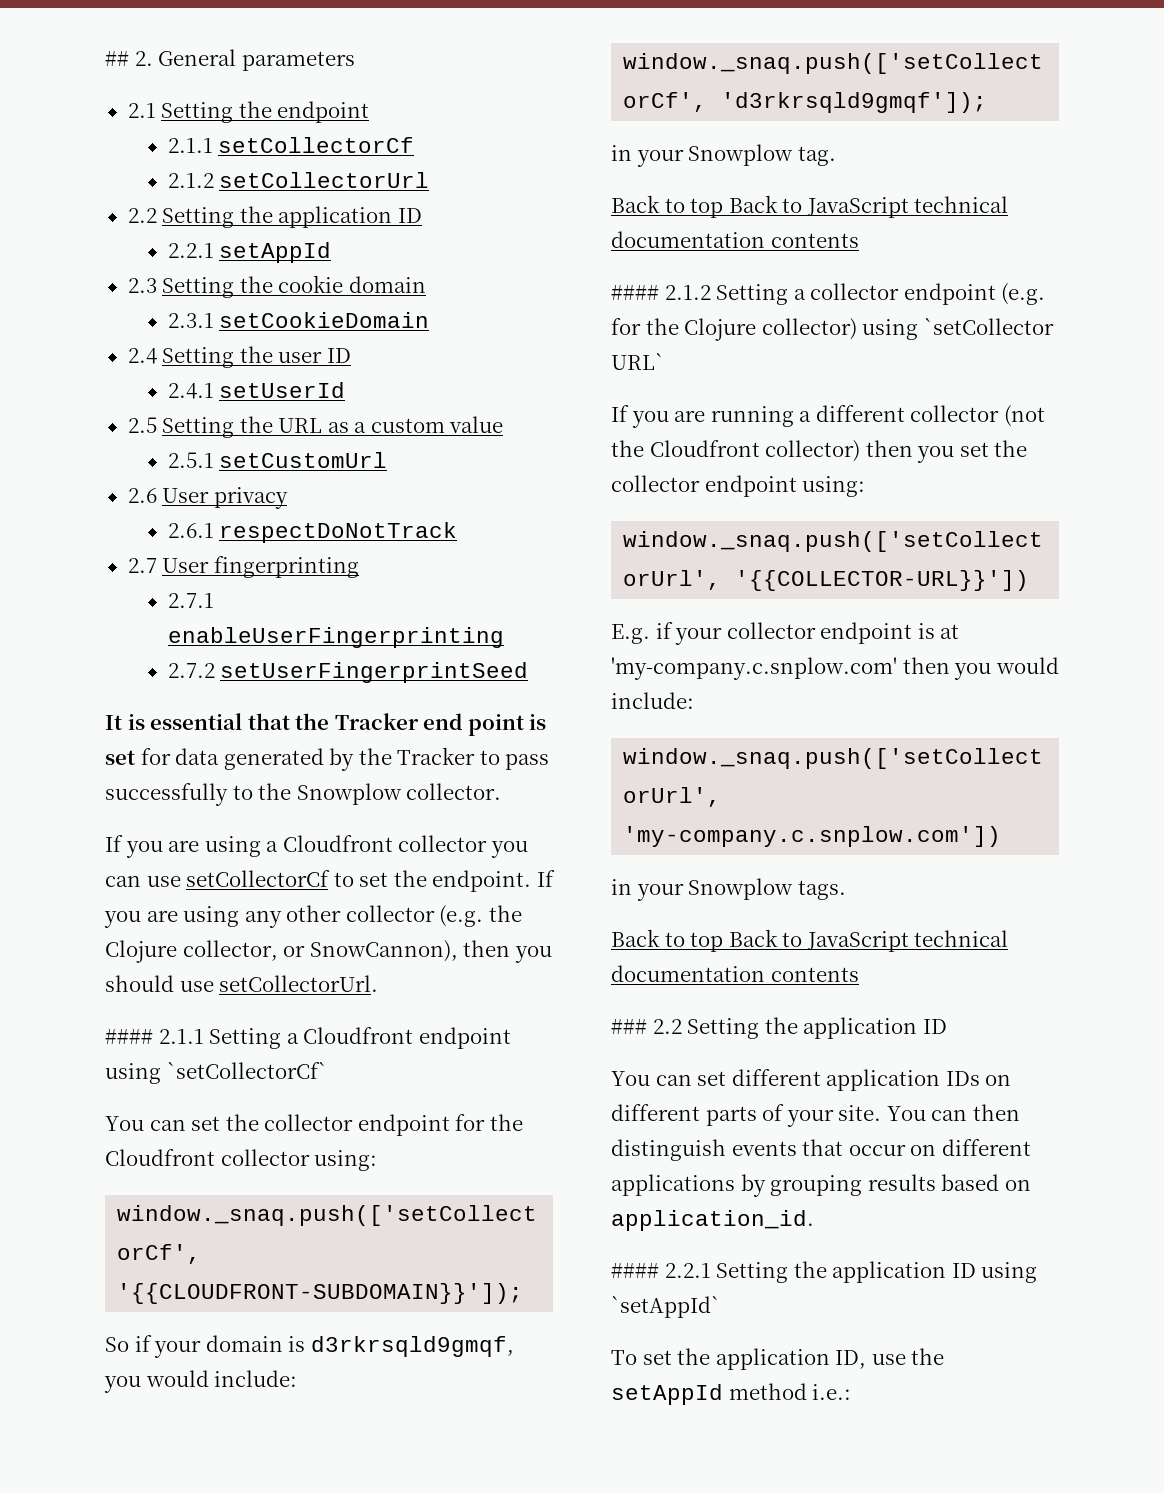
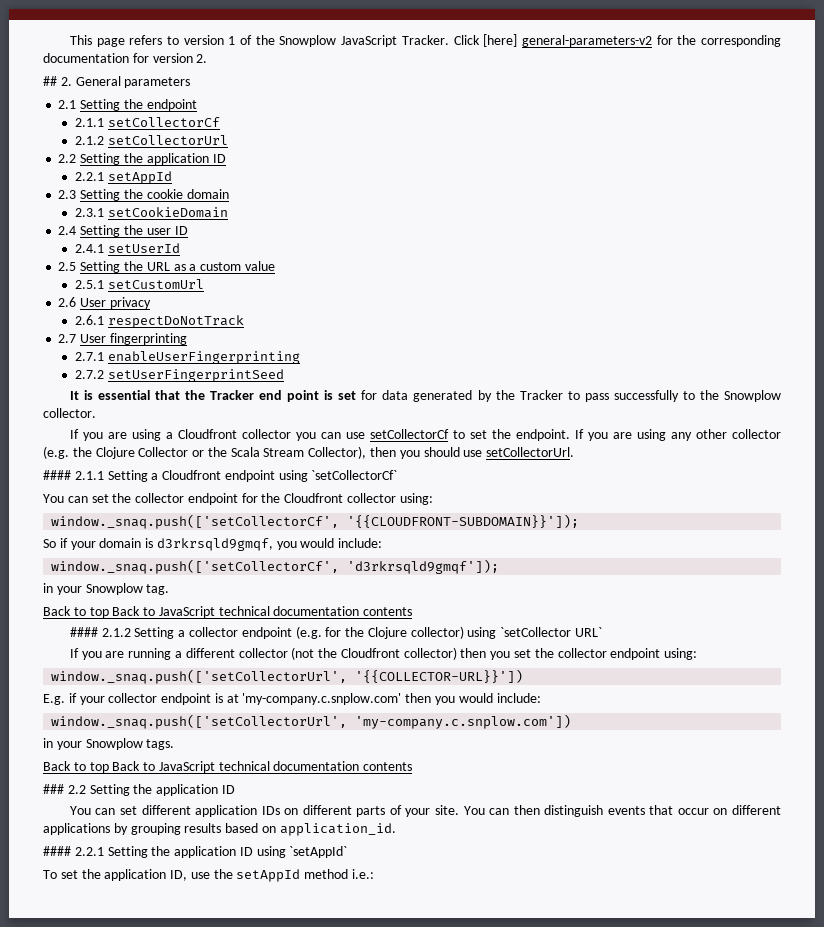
(105, 58) none -> [69,34,781,47] [43,53,208,63] This page refers to version 1 of the Snowplow JavaScript Tracker. Click [here] general-parameters-v2 for the corresponding documentation for version 2. //
[182,940,458,962] collector, or SnowCannon), -> [138,446,367,459] Collector or the Scala Stream Collector),

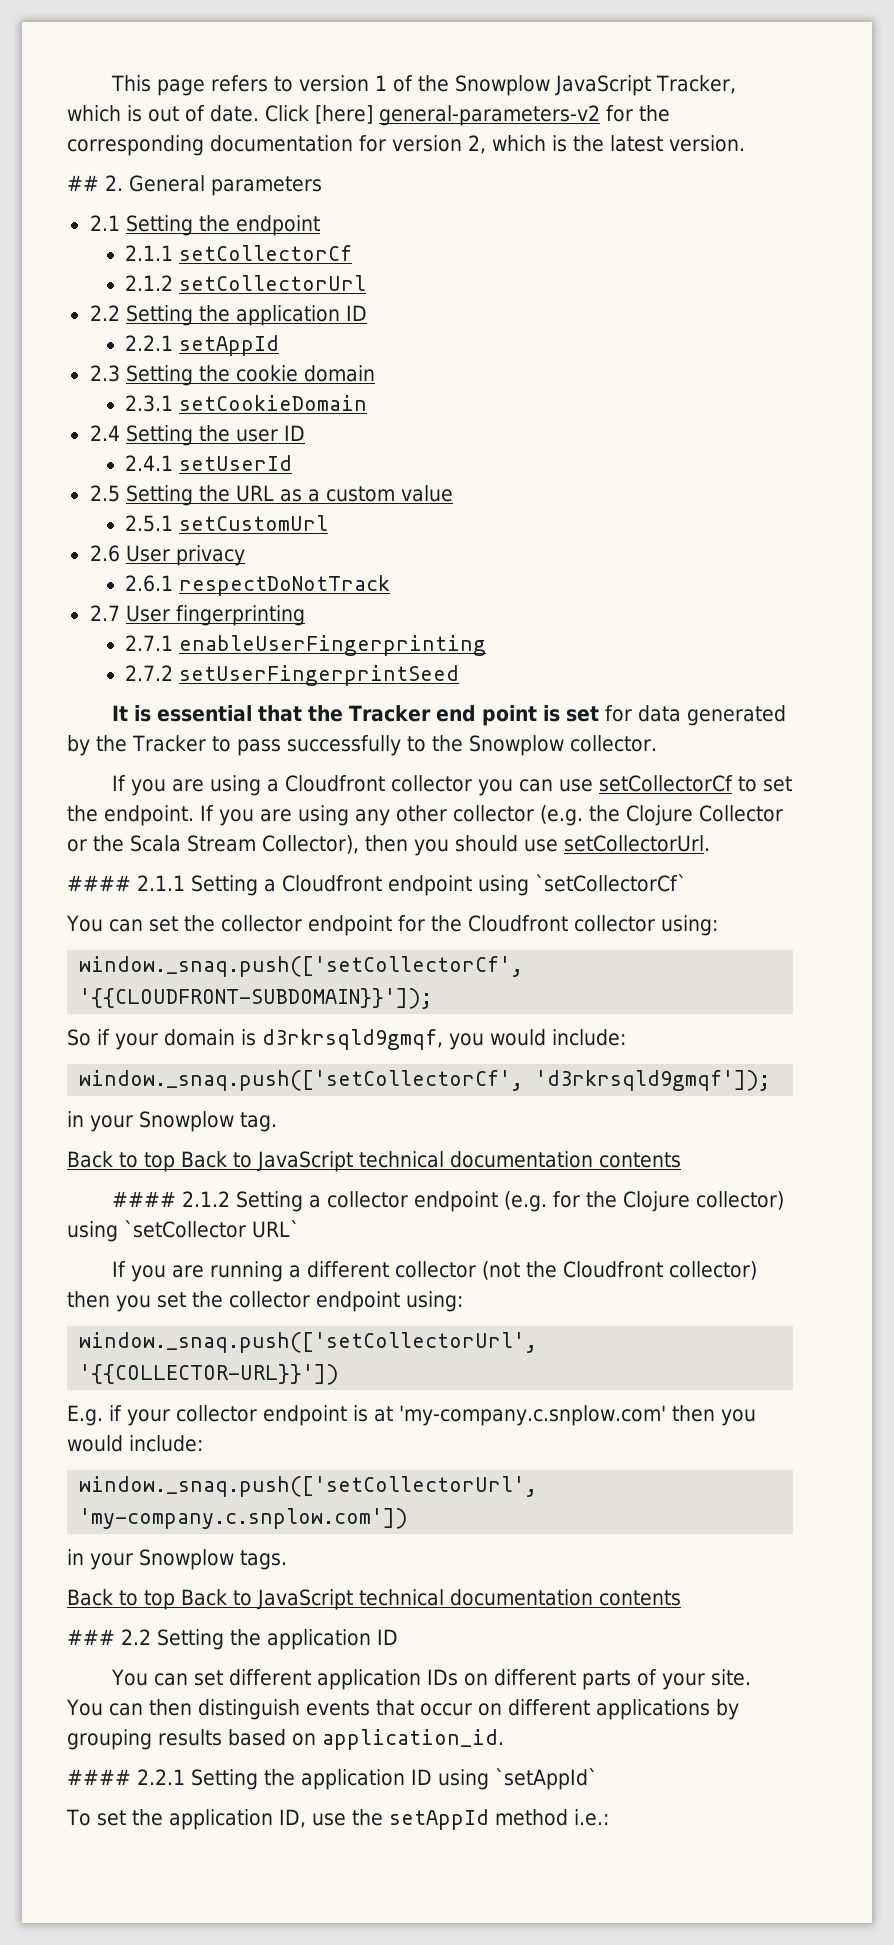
[401,35,449,45] Tracker. -> [656,75,737,94] [67,105,259,122] Tracker, which is out of date.
[196,54,208,63] 2. -> [468,135,745,154] 2, which is the latest version.

